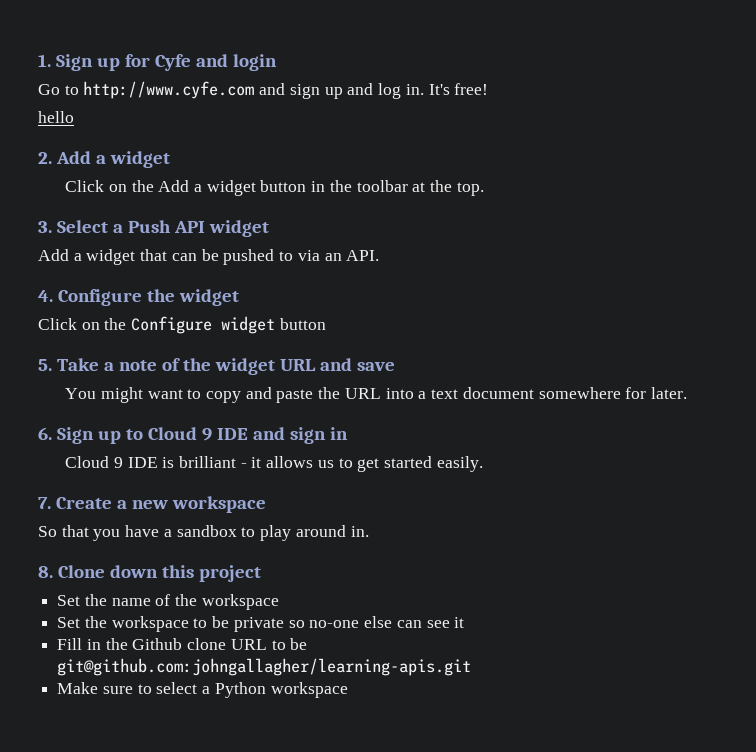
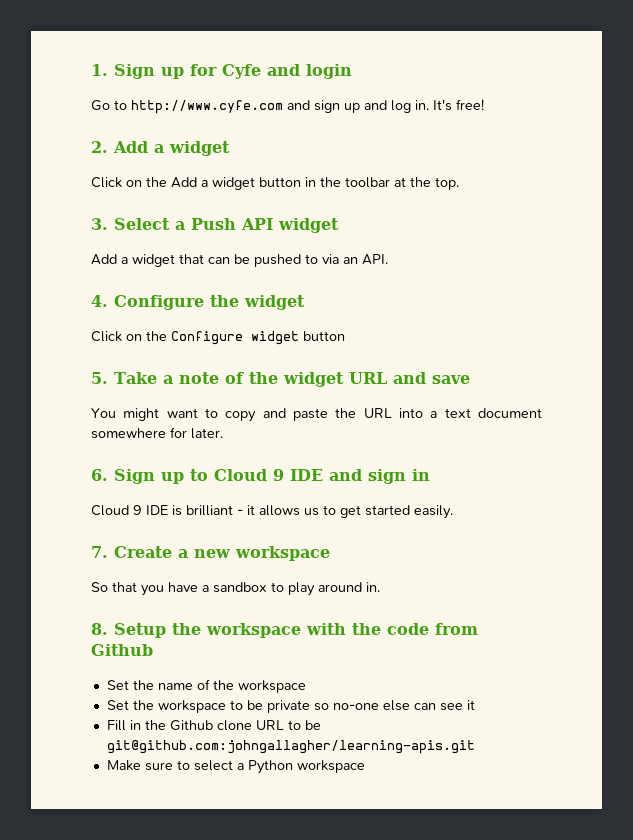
[38,111,74,123] // hello -> (484, 104) none
[57,565,261,582] Clone down this project -> [114,623,478,638] [91,644,153,656] Setup the workspace with the code from Github

